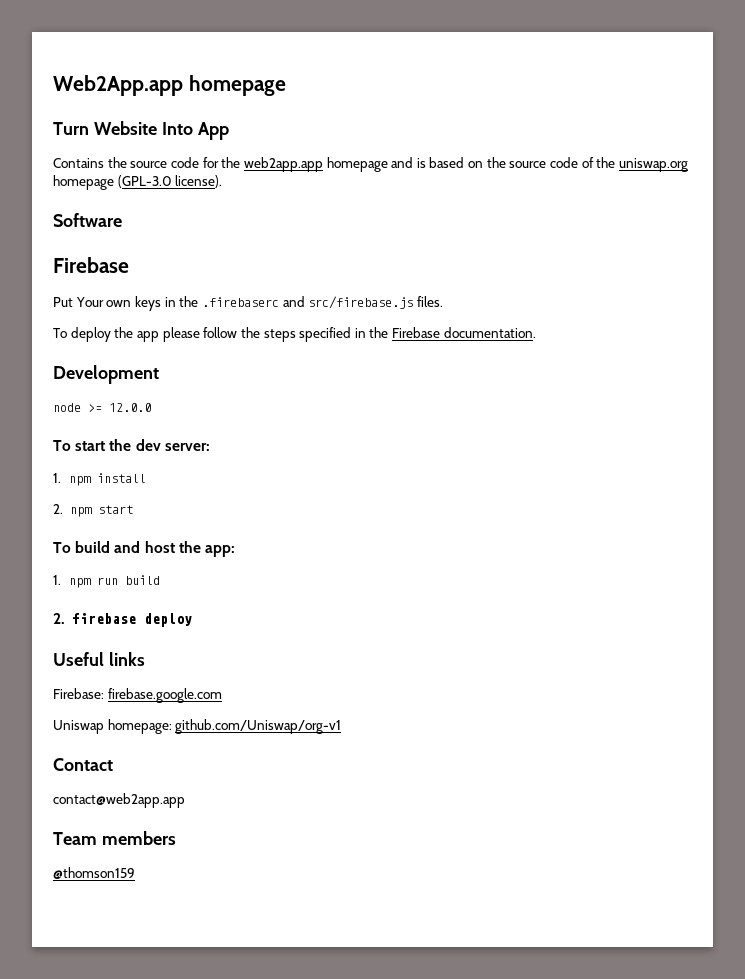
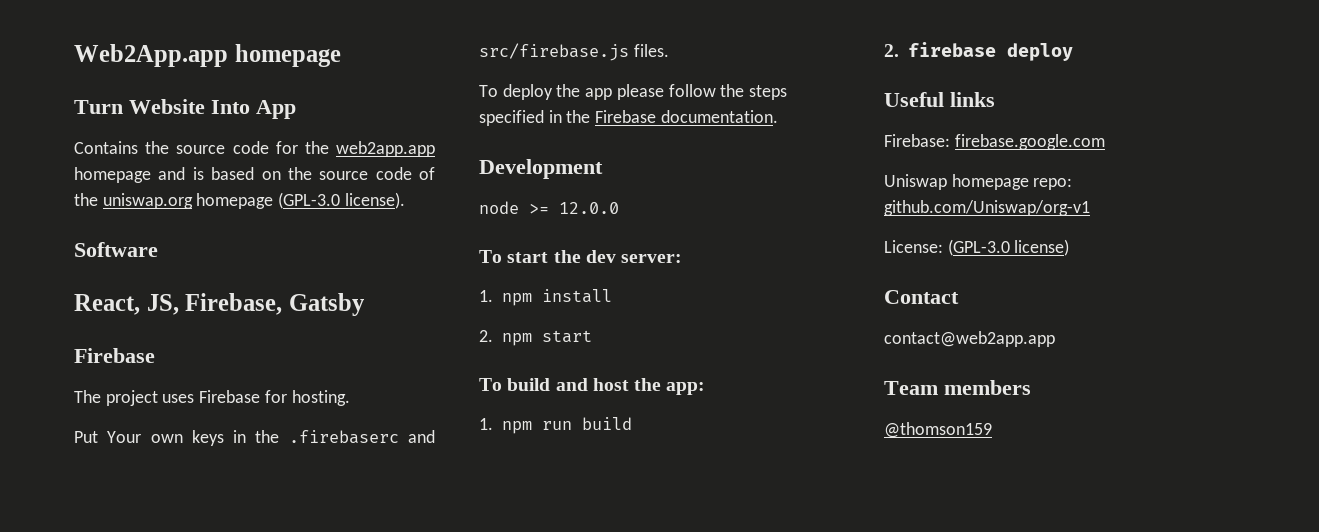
[53,257,129,273] Firebase -> [74,293,365,316] [74,348,155,363] [74,390,350,406] React, JS, Firebase, Gatsby // Firebase // The project uses Firebase for hosting.
[107,719,172,734] homepage: -> [951,174,1073,190] homepage repo:
(342, 726) none -> [884,239,1070,256] // License: (GPL-3.0 license)

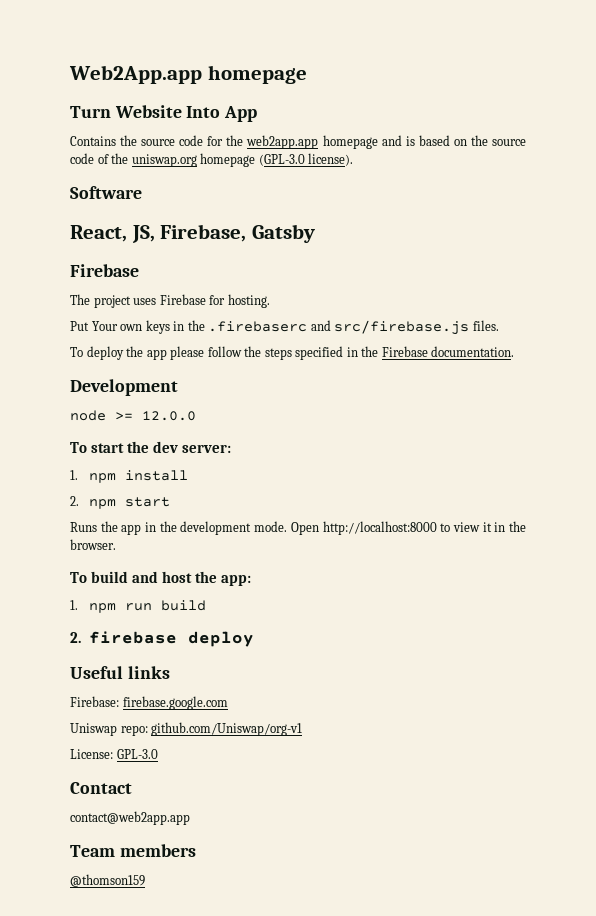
(592, 336) none -> [70,521,526,535] [70,539,116,550] // Runs the app in the development mode. Open http://localhost:8000 to view it in the browser.
[951,174,1029,190] homepage -> (117, 729) none
[947,239,1070,256] (GPL-3.0 license) -> [116,749,158,759] GPL-3.0

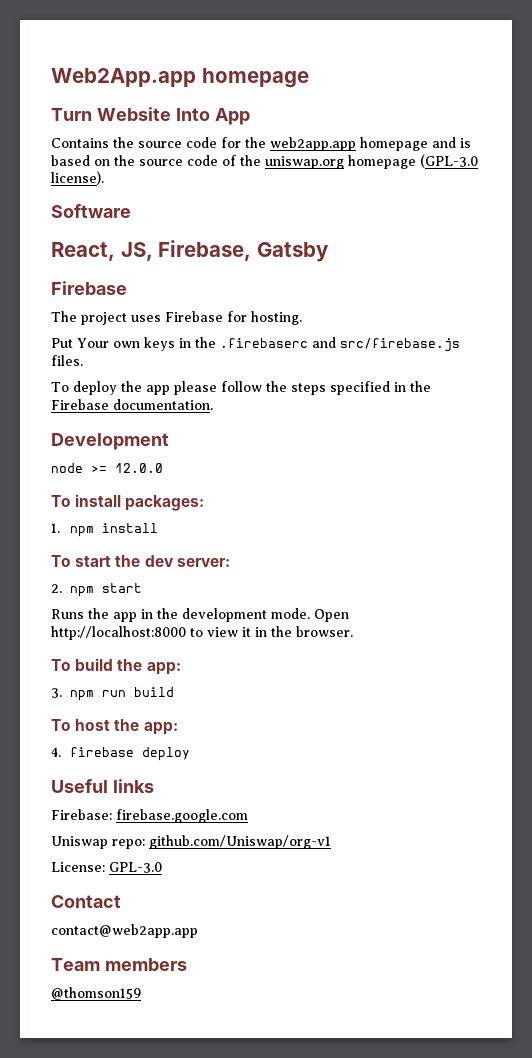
(196, 416) none -> [51,494,205,511] [51,523,159,537] // To install packages: // 1. npm install
[70,470,188,483] // 1. npm install -> (230, 562) none
[132,571,252,586] [70,600,78,610] and host the app: // 1. -> [117,659,181,675] [51,688,62,698] the app: // 3.
[70,632,81,643] 2. -> [51,719,178,735] [51,747,61,757] To host the app: // 4.

